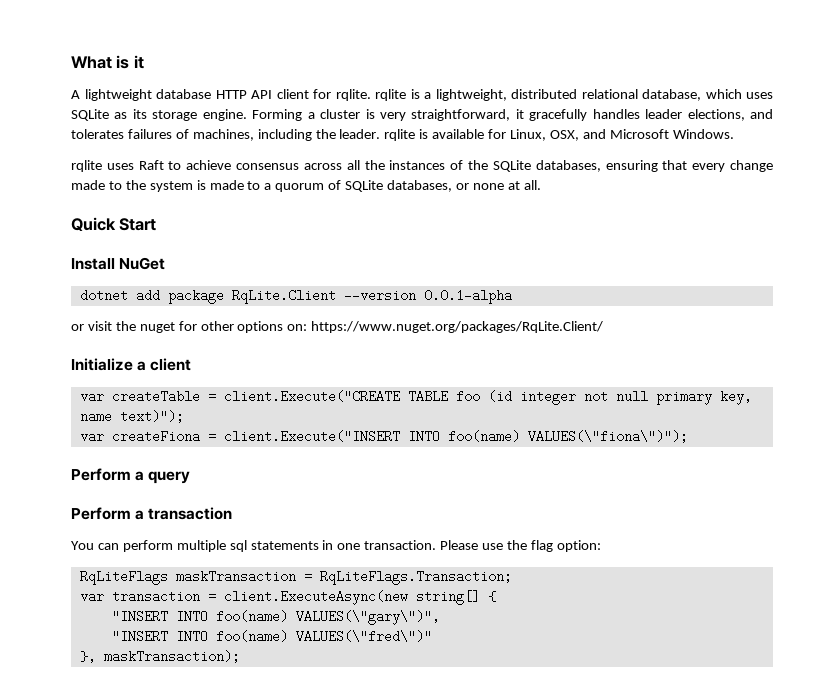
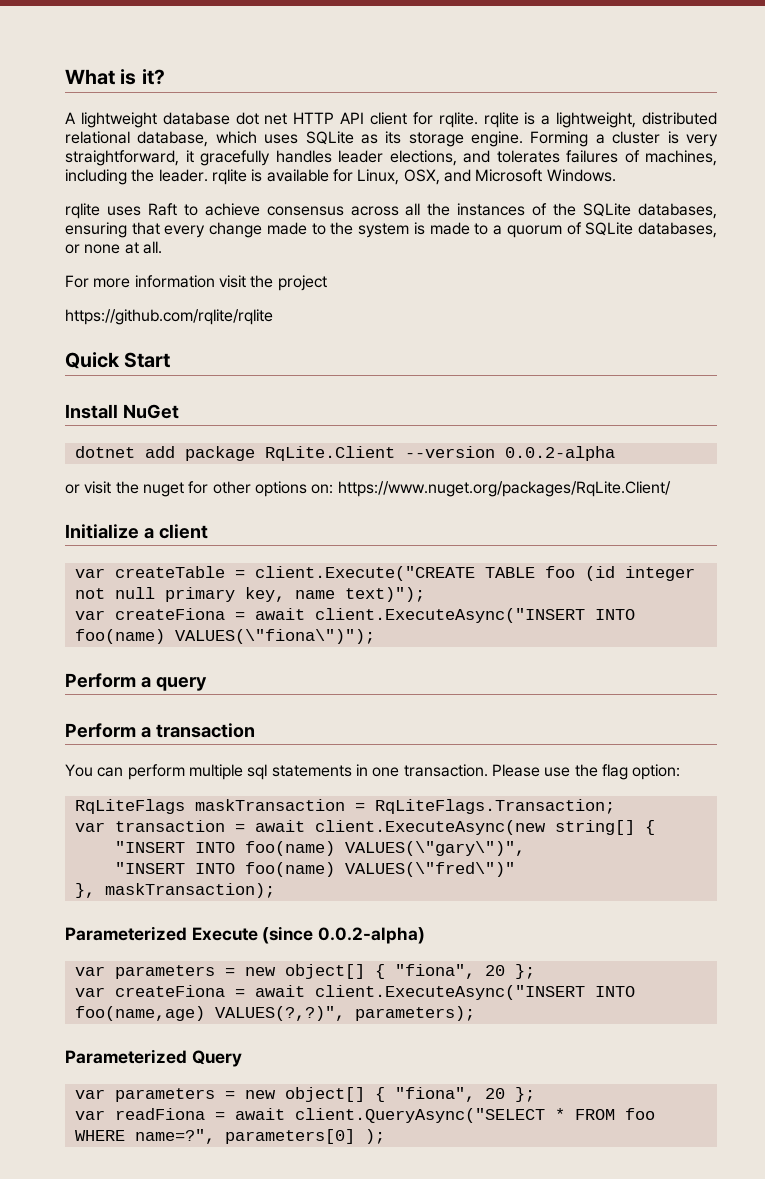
[133,55,144,69] it -> [141,69,165,85] it?
(211, 94) none -> [235,112,288,125] dot net
(541, 185) none -> [65,275,327,291] [65,309,273,325] // For more information visit the project // https://github.com/rqlite/rqlite
[423,289,512,304] 0.0.1-alpha -> [504,446,615,461] 0.0.2-alpha
[223,430,400,443] client.Execute("INSERT -> [254,608,585,623] await client.ExecuteAsync("INSERT
(216, 596) none -> [254,820,305,832] await
(240, 656) none -> [65,926,426,944] [74,964,535,979] [74,985,635,1000] [74,1006,475,1021] [65,1049,242,1067] [74,1087,535,1102] [74,1108,655,1123] [74,1129,385,1144] // Parameterized Execute (since 0.0.2-alpha) // var parameters = new object[] { "fiona", 20 }; // var createFiona = await client.ExecuteAsync("INSERT INTO foo(name,age) VALUES(?,?)", parameters); // Parameterized Query // var parameters = new object[] { "fiona", 20 }; // var readFiona = await client.QueryAsync("SELECT * FROM foo WHERE name=?", parameters[0] );

